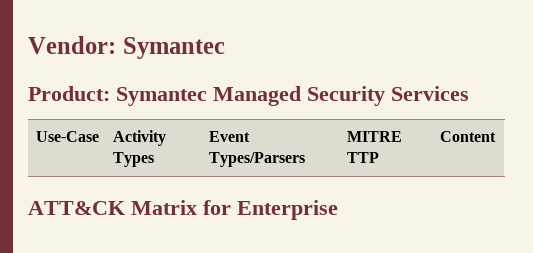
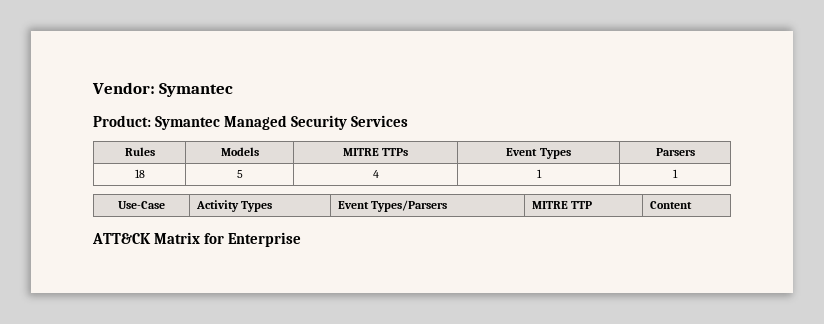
(469, 93) none -> [124,147,155,156] [220,147,259,156] [342,148,409,156] [506,148,571,159] [655,148,695,156] [134,169,145,178] [236,170,243,178] [372,170,379,178] [536,169,542,178] [673,169,678,178] // Rules | Models | MITRE TTPs | Event Types | Parsers // 18 | 5 | 4 | 1 | 1

